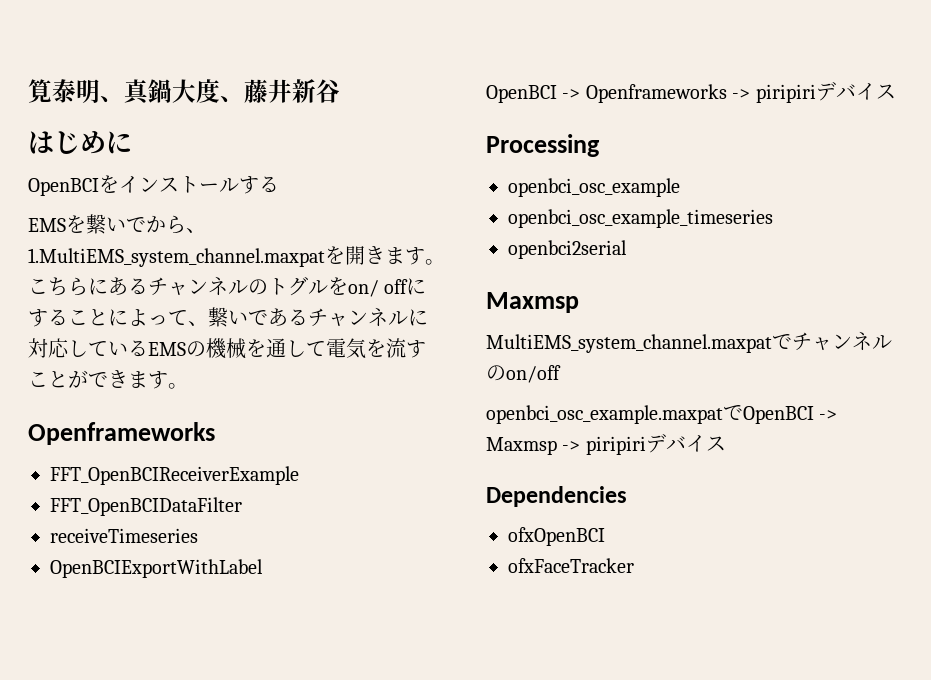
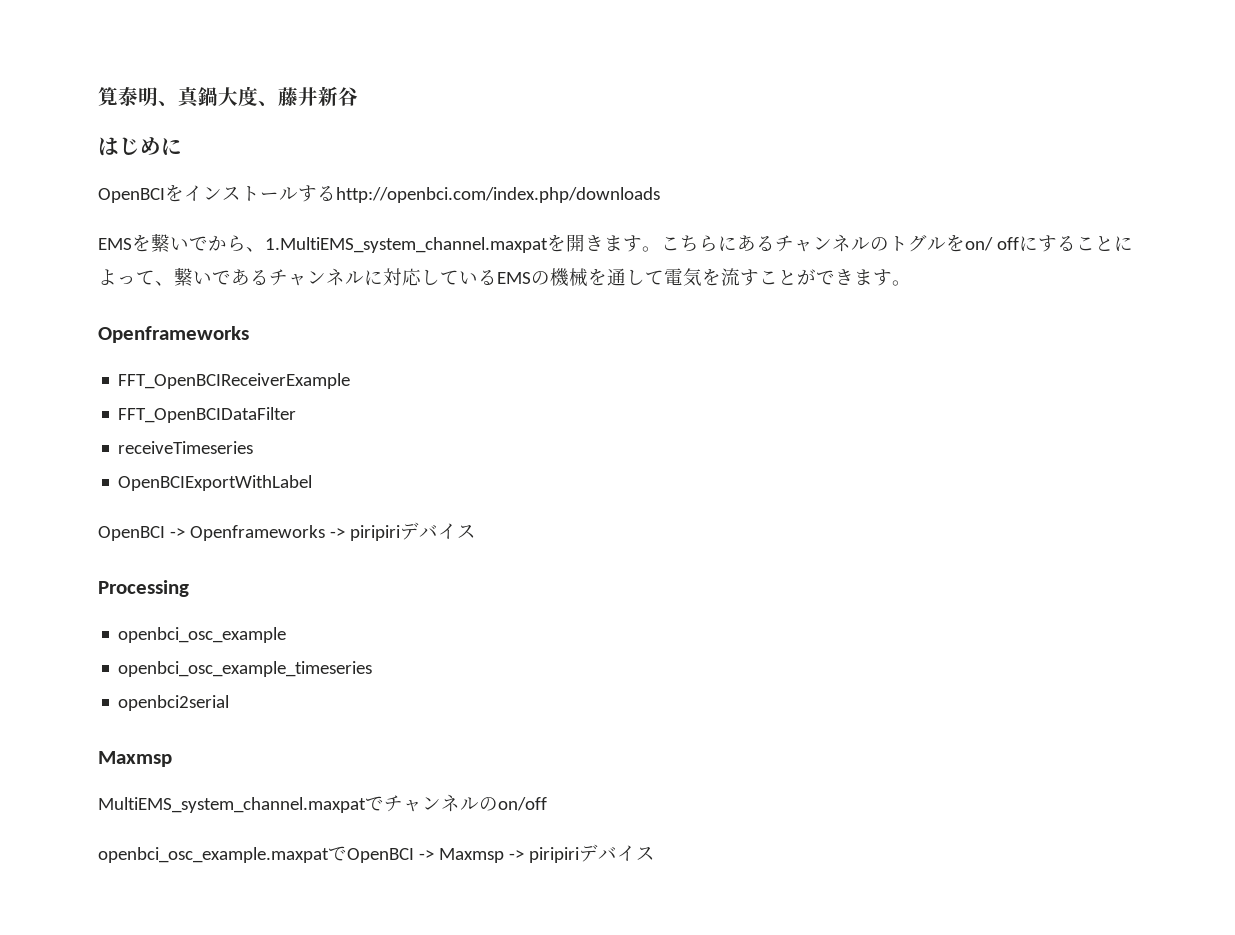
(279, 184) none -> [336,187,660,203] http://openbci.com/index.php/downloads
[486,486,627,507] [508,527,605,546] [508,558,634,573] // Dependencies // ofxOpenBCI // ofxFaceTracker -> (655, 853) none

